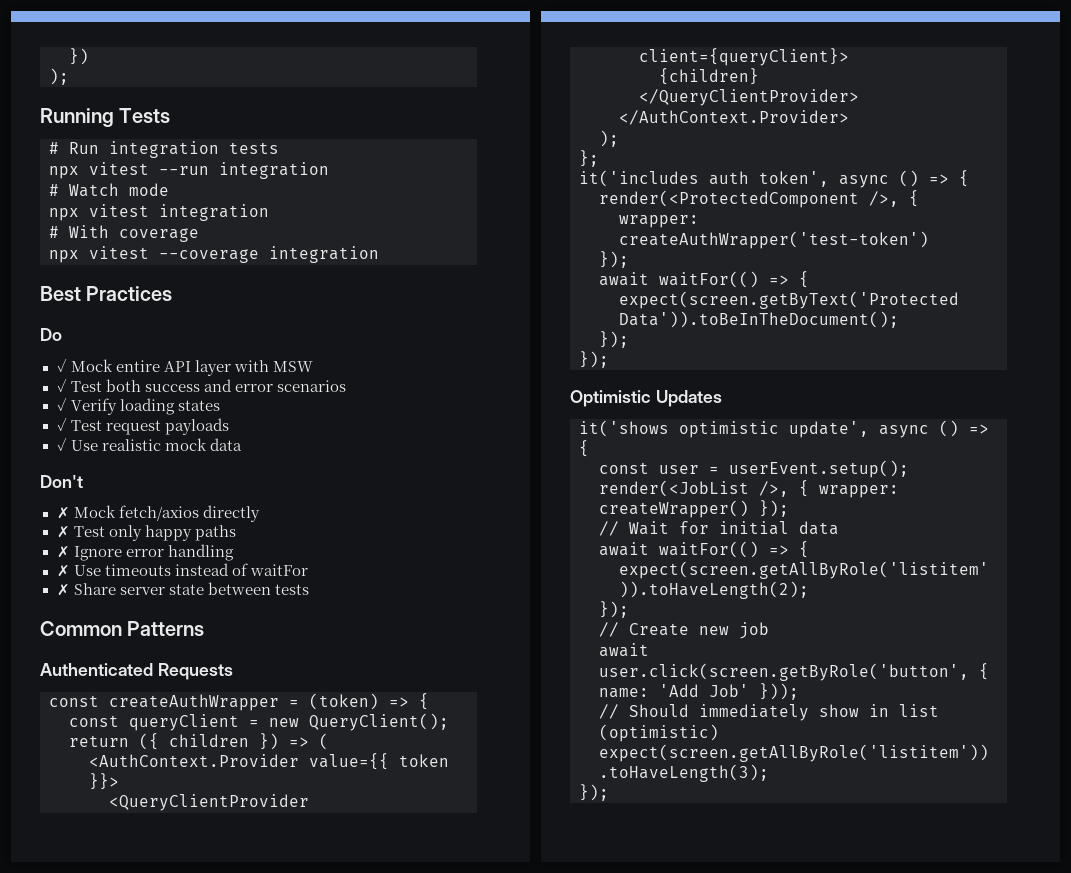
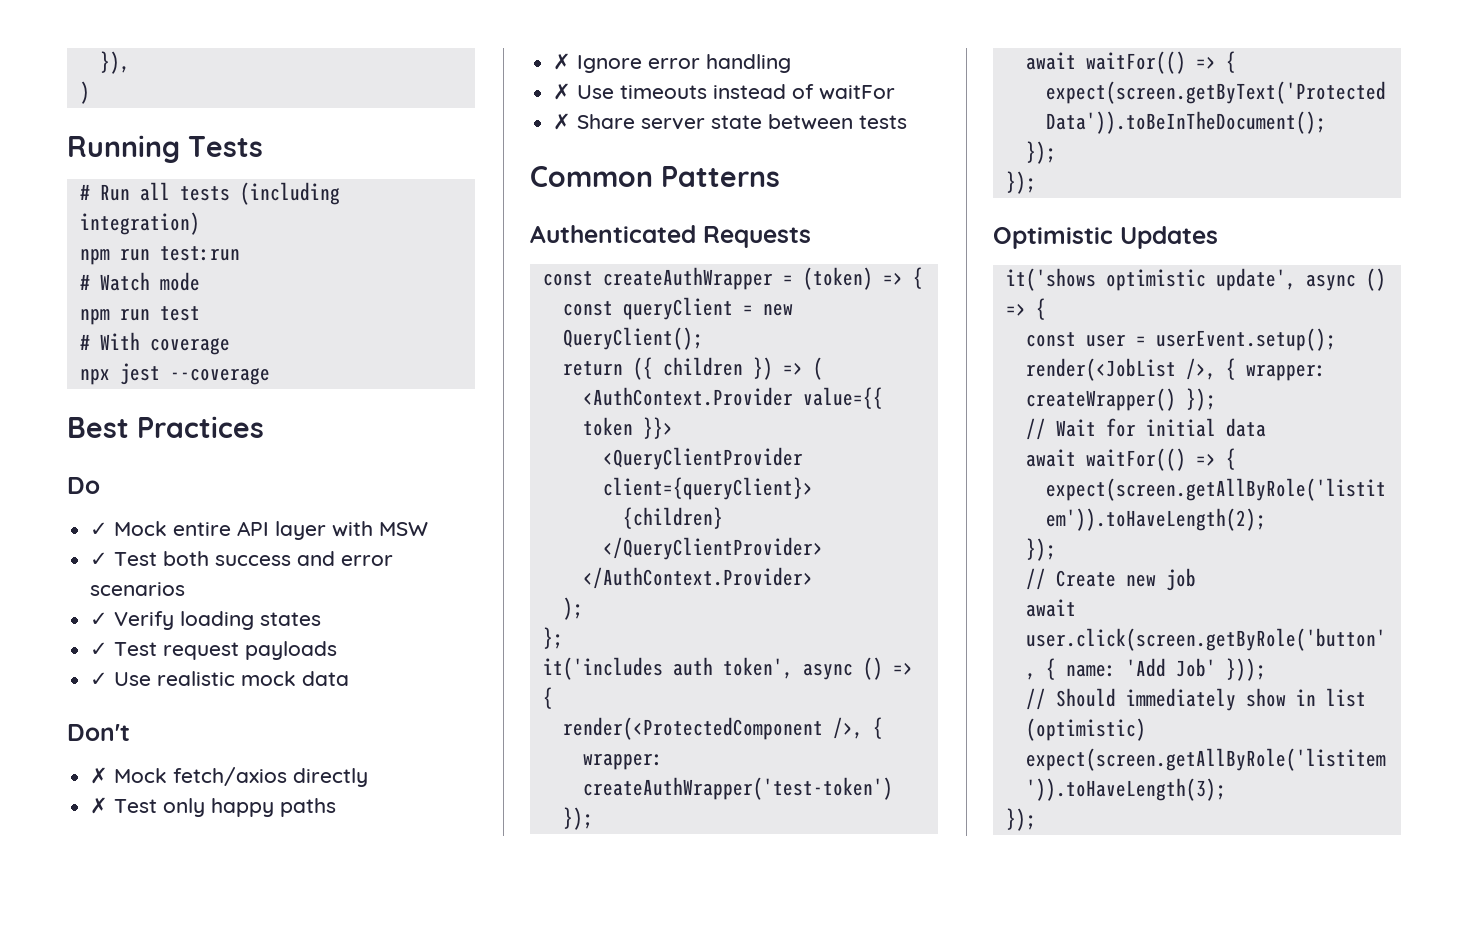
[69,48,89,65] [49,68,69,85] }) // ); -> [99,51,130,74] [79,81,90,104] }), // )
[109,141,279,158] [49,162,329,179] integration tests // npx vitest --run integration -> [139,182,340,205] [79,212,200,235] [79,246,240,265] all tests (including integration) // npm run test:run
[49,204,269,221] npx vitest integration -> [79,306,200,325] npm run test
[89,246,149,259] vitest -> [119,363,160,385] jest
[269,246,379,263] integration -> (270, 376) none

